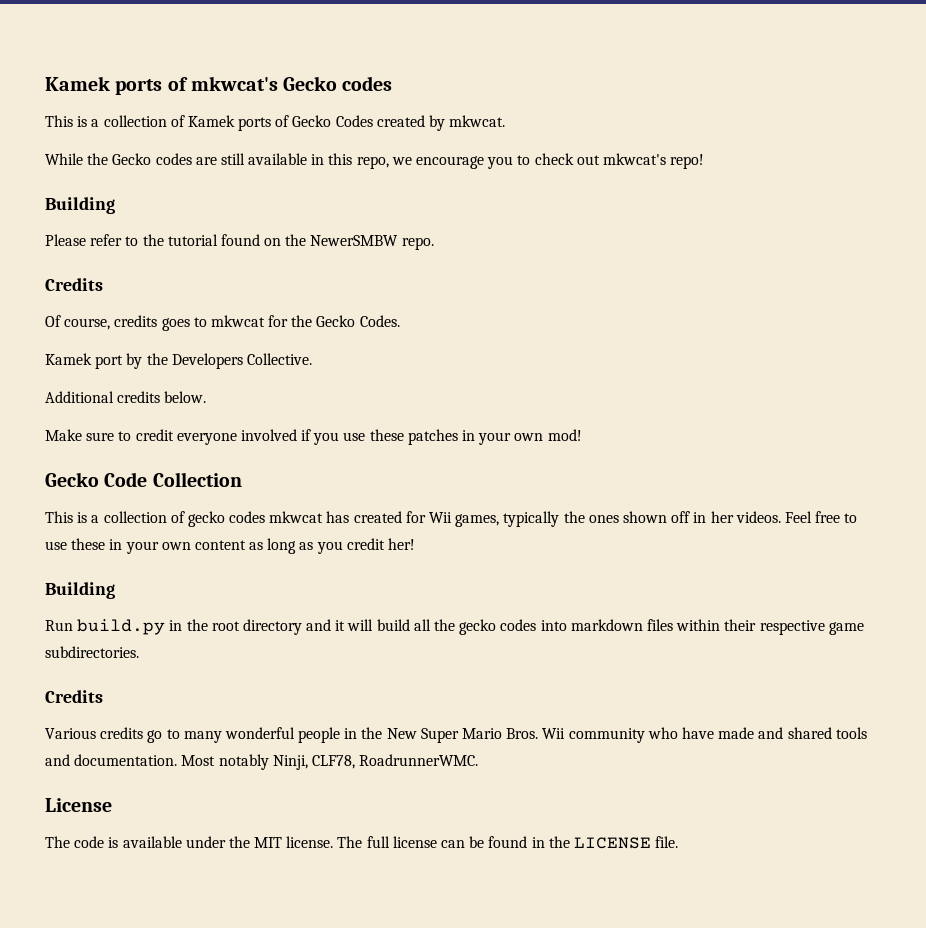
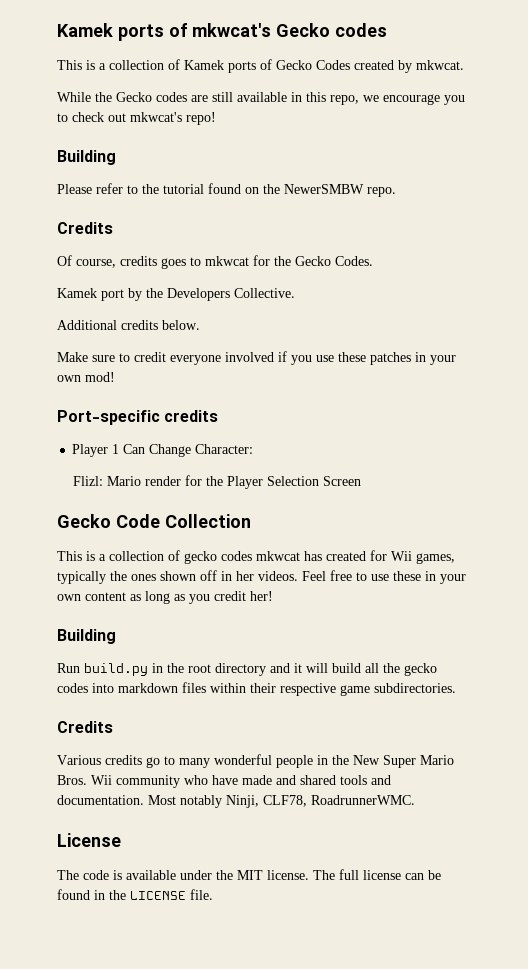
(582, 435) none -> [57,410,219,425] [72,444,254,457] [72,475,361,489] // Port-specific credits // Player 1 Can Change Character: // Flizl: Mario render for the Player Selection Screen

